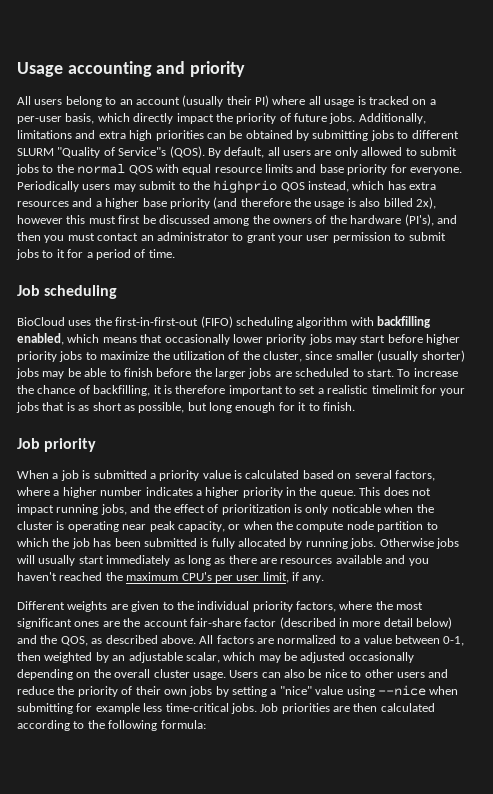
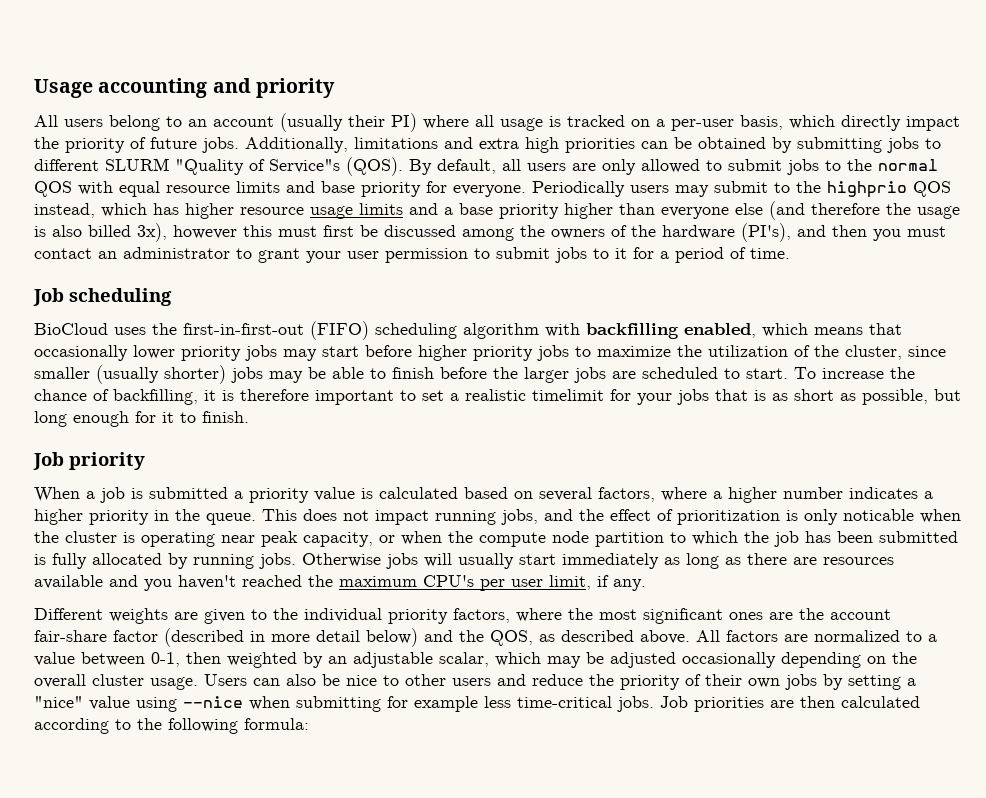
[409,182,437,190] [17,201,69,207] extra resources -> [185,203,403,219] higher resource usage limits
[105,198,210,209] higher base priority -> [459,203,763,219] base priority higher than everyone else
[415,197,436,209] 2x), -> [137,223,167,242] 3x),

